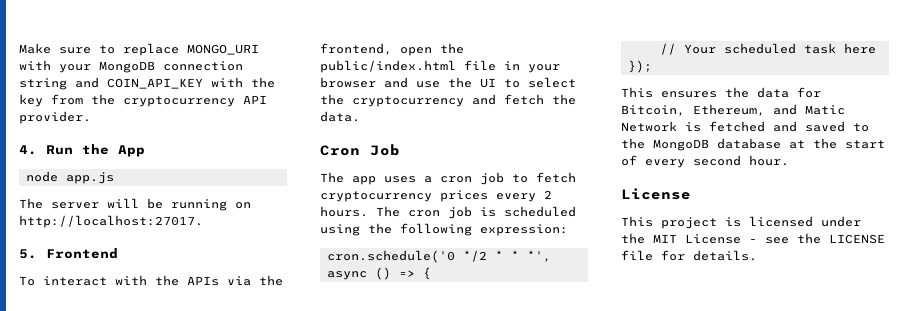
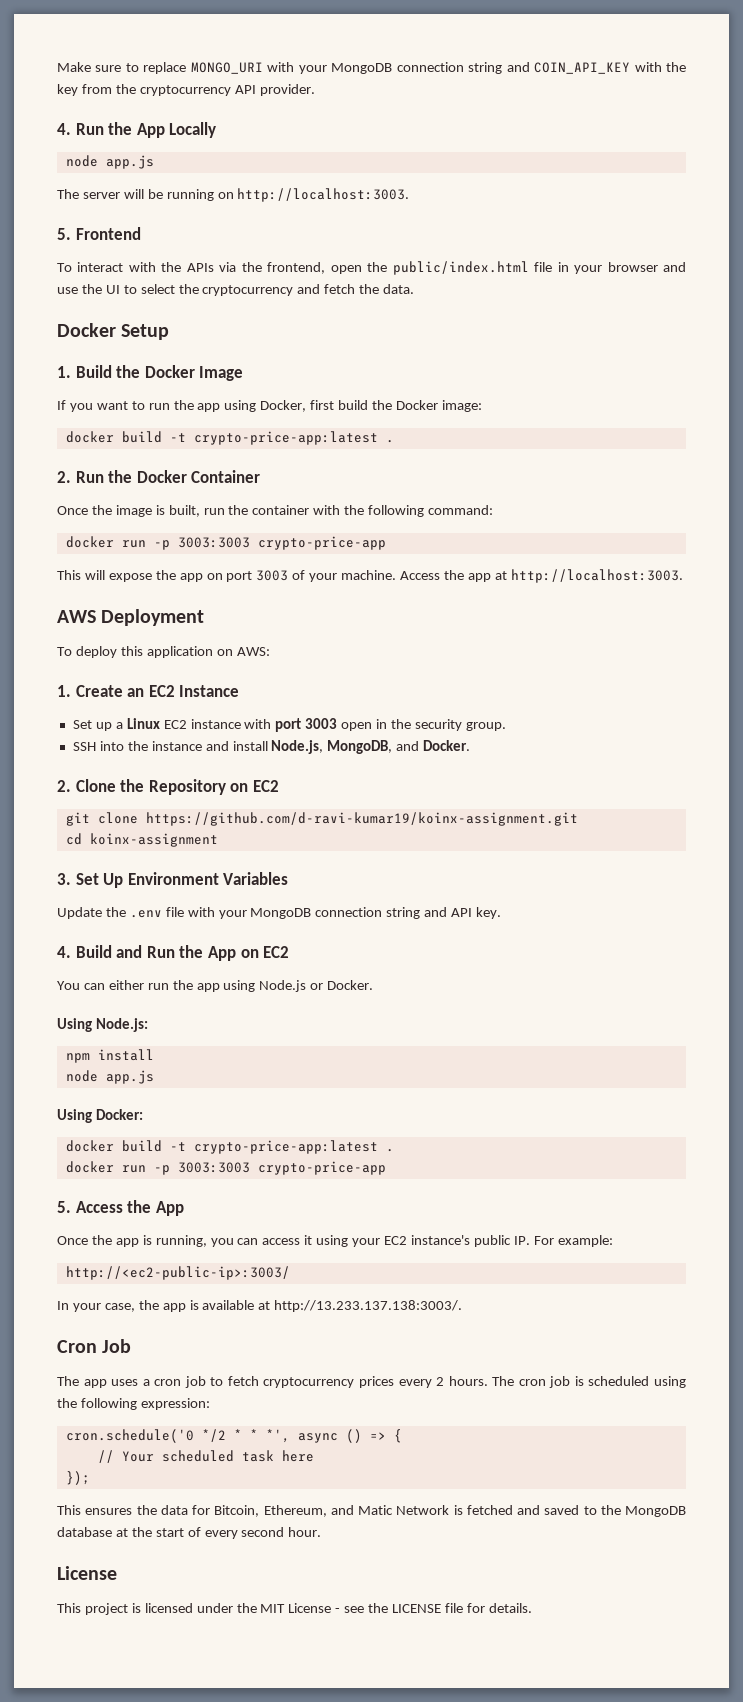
(145, 151) none -> [169,122,217,138] Locally
[19,215,203,228] http://localhost:27017. -> [237,188,410,202] http://localhost:3003.
(360, 116) none -> [57,323,170,340] [57,365,244,381] [57,400,482,412] [65,431,394,445] [57,470,261,483] [57,505,494,517] [65,536,386,550] [57,569,683,583] [57,609,205,626] [57,646,270,658] [57,685,240,697] [72,718,506,732] [72,740,471,754] [57,779,279,795] [65,812,578,826] [65,833,218,847] [57,872,289,888] [57,907,502,919] [57,945,290,961] [57,980,374,992] [57,1018,148,1032] [65,1049,154,1063] [65,1070,154,1084] [57,1109,143,1123] [65,1140,394,1154] [65,1161,386,1175] [57,1200,184,1216] [57,1235,613,1247] [65,1266,290,1280] [57,1300,463,1312] // Docker Setup // 1. Build the Docker Image // If you want to run the app using Docker, first build the Docker image: // docker build -t crypto-price-app:latest . // 2. Run the Docker Container // Once the image is built, run the container with the following command: // docker run -p 3003:3003 crypto-price-app // This will expose the app on port 3003 of your machine. Access the app at http://localhost:3003. // AWS Deployment // To deploy this application on AWS: // 1. Create an EC2 Instance // Set up a Linux EC2 instance with port 3003 open in the security group. // SSH into the instance and install Node.js, MongoDB, and Docker. // 2. Clone the Repository on EC2 // git clone https://github.com/d-ravi-kumar19/koinx-assignment.git // cd koinx-assignment // 3. Set Up Environment Variables // Update the .env file with your MongoDB connection string and API key. // 4. Build and Run the App on EC2 // You can either run the app using Node.js or Docker. // Using Node.js: // npm install // node app.js // Using Docker: // docker build -t crypto-price-app:latest . // docker run -p 3003:3003 crypto-price-app // 5. Access the App // Once the app is running, you can access it using your EC2 instance's public IP. For example: // http://<ec2-public-ip>:3003/ // In your case, the app is available at http://13.233.137.138:3003/.

